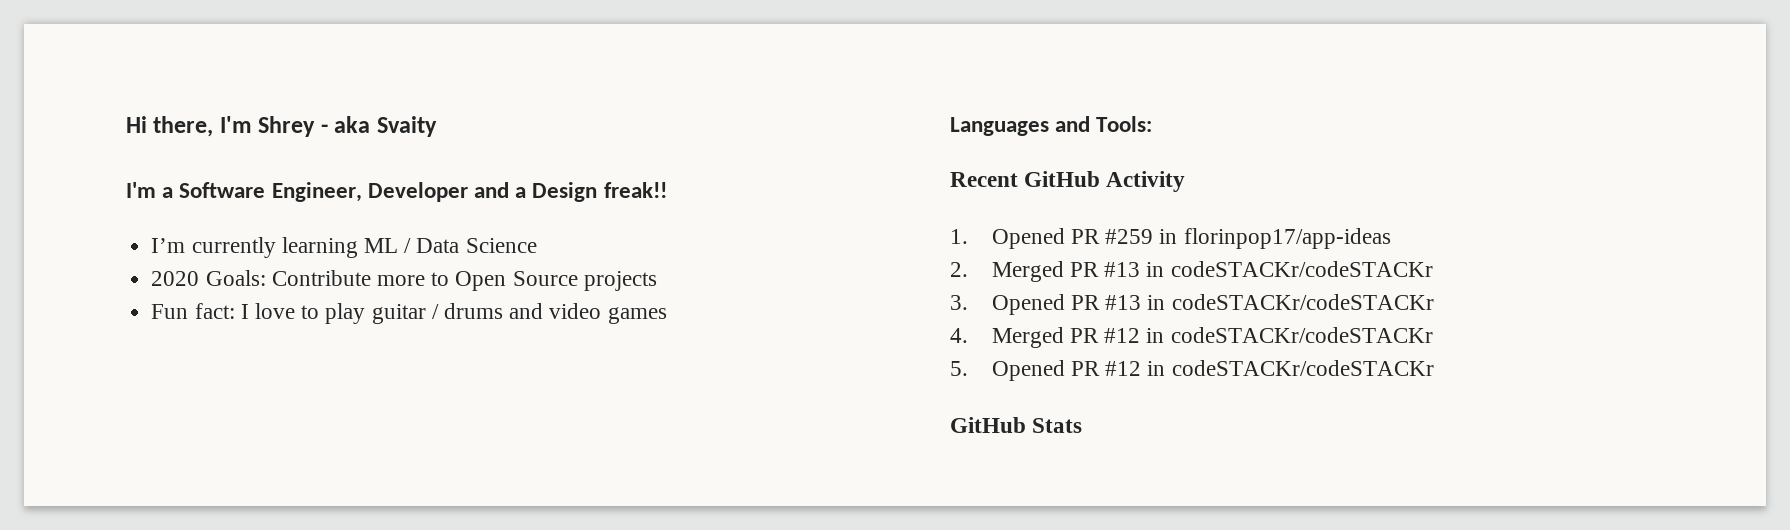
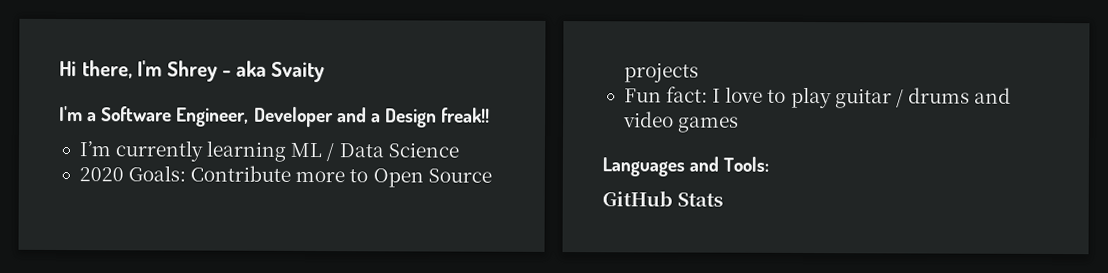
[950,171,1186,192] [950,228,1391,249] [950,261,1433,282] [950,294,1434,315] [950,327,1433,348] [950,360,1434,381] // Recent GitHub Activity // 1. Opened PR #259 in florinpop17/app-ideas // 2. Merged PR #13 in codeSTACKr/codeSTACKr // 3. Opened PR #13 in codeSTACKr/codeSTACKr // 4. Merged PR #12 in codeSTACKr/codeSTACKr // 5. Opened PR #12 in codeSTACKr/codeSTACKr -> (770, 164) none

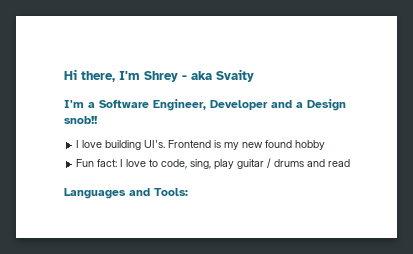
[441,107,491,123] [78,140,459,162] [78,165,492,188] [623,62,699,83] freak!! // I’m currently learning ML / Data Science // 2020 Goals: Contribute more to Open Source projects -> [64,116,97,124] [76,140,326,150] snob!! // I love building UI's. Frontend is my new found hobby
(787, 96) none -> [161,159,212,169] code, sing,
[622,111,740,133] video games -> [328,159,351,167] read
[602,190,724,207] // GitHub Stats -> (188, 192) none

